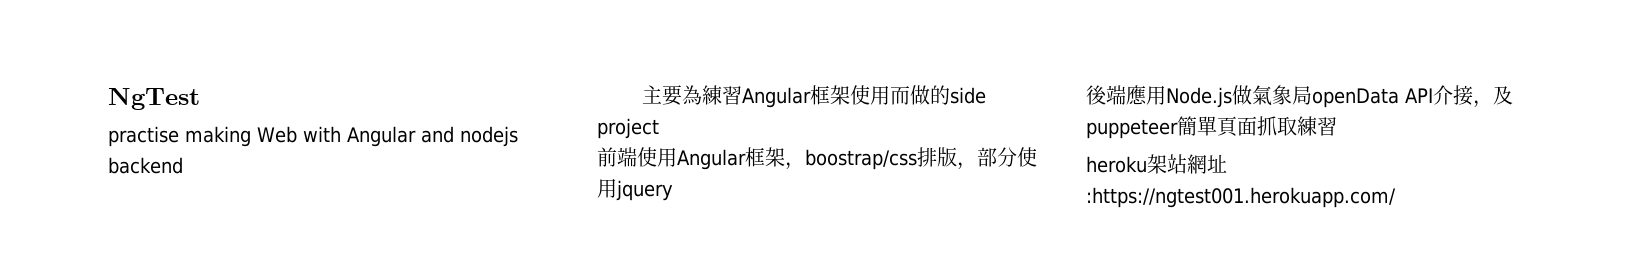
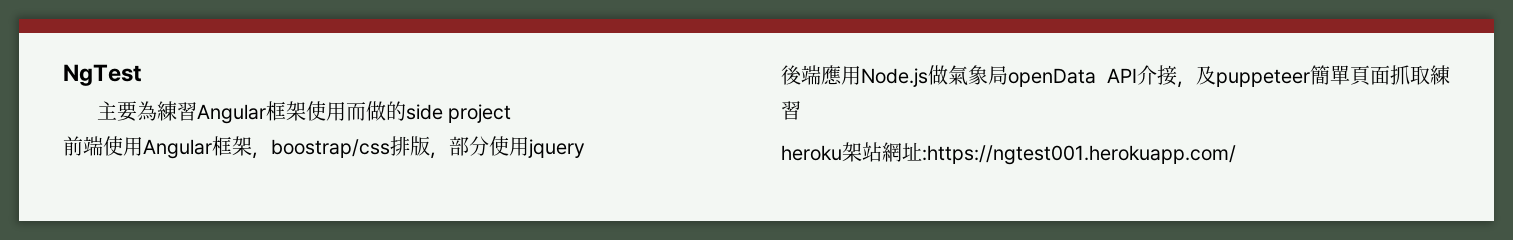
[108,126,518,147] [108,157,183,174] // practise making Web with Angular and nodejs backend -> (142, 75) none

